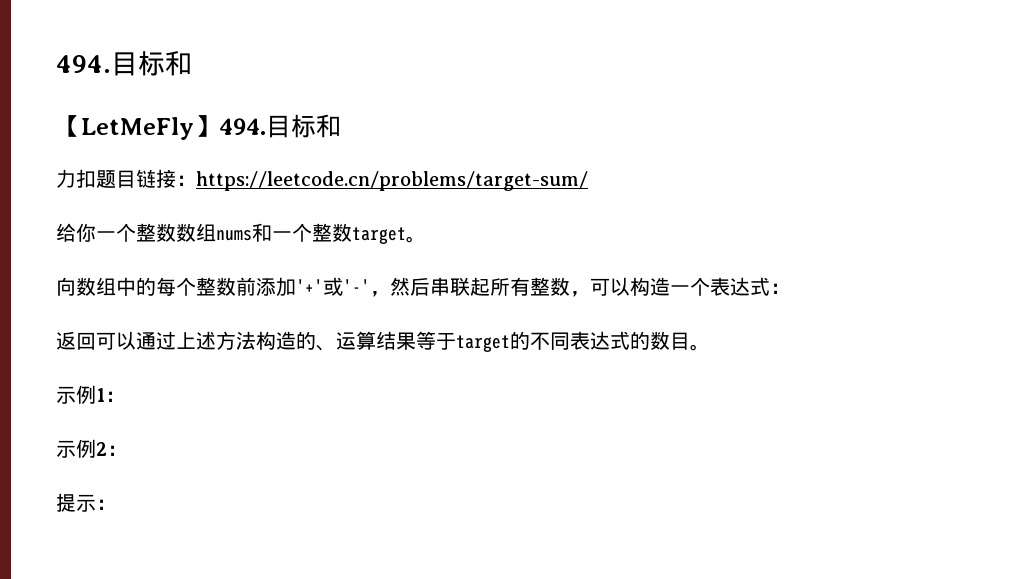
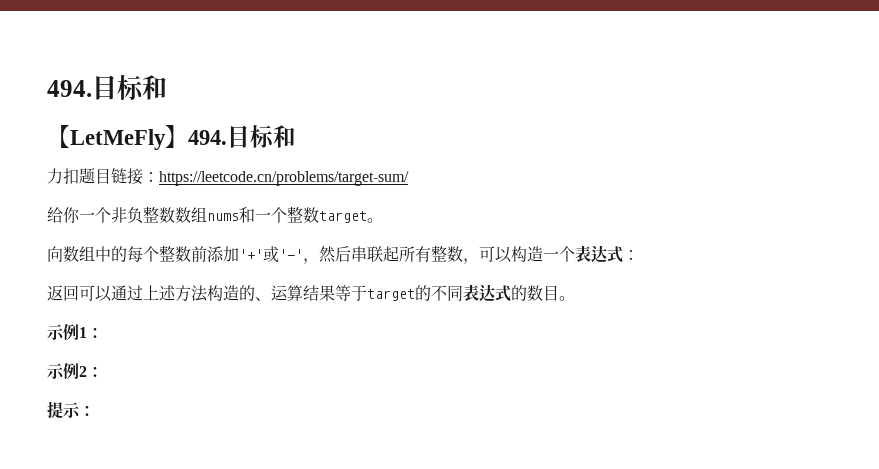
(136, 232) none -> [111,207,143,224] 非负

